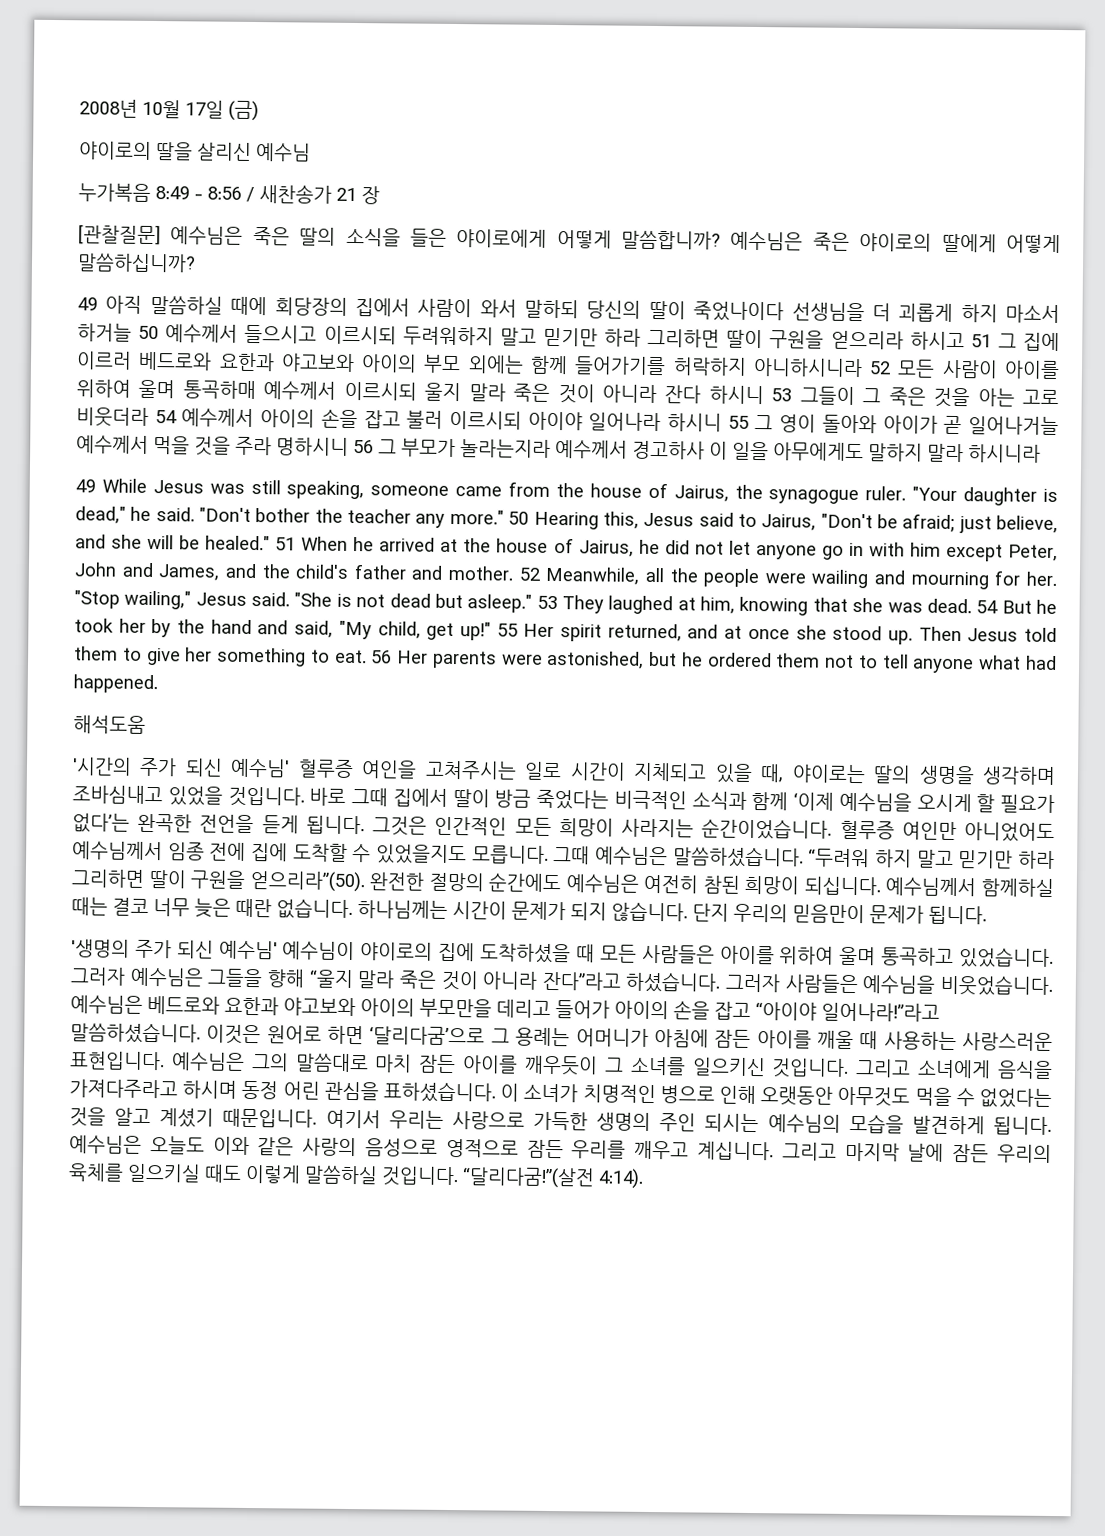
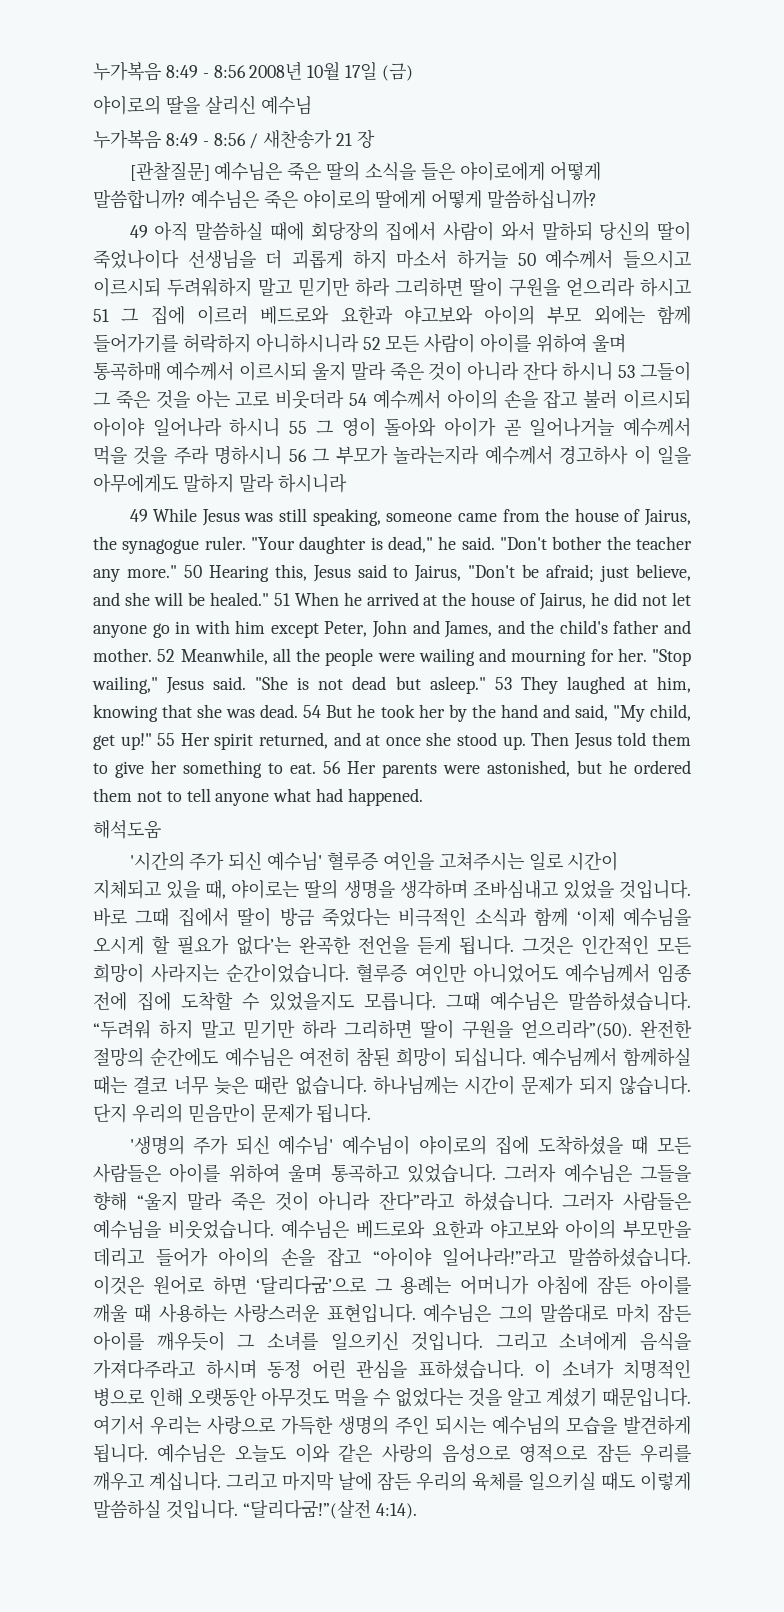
(79, 108) none -> [93,62,246,81] 누가복음 8:49 - 8:56

